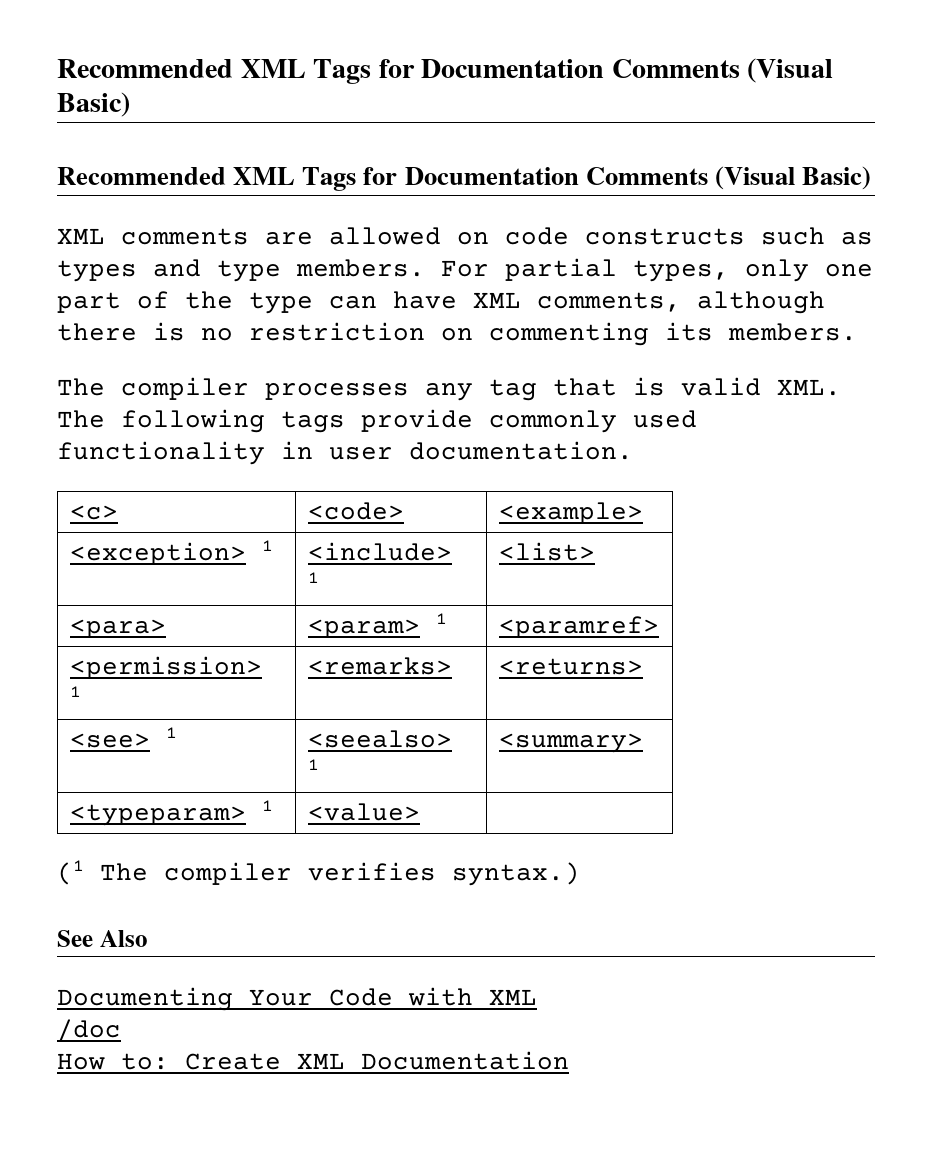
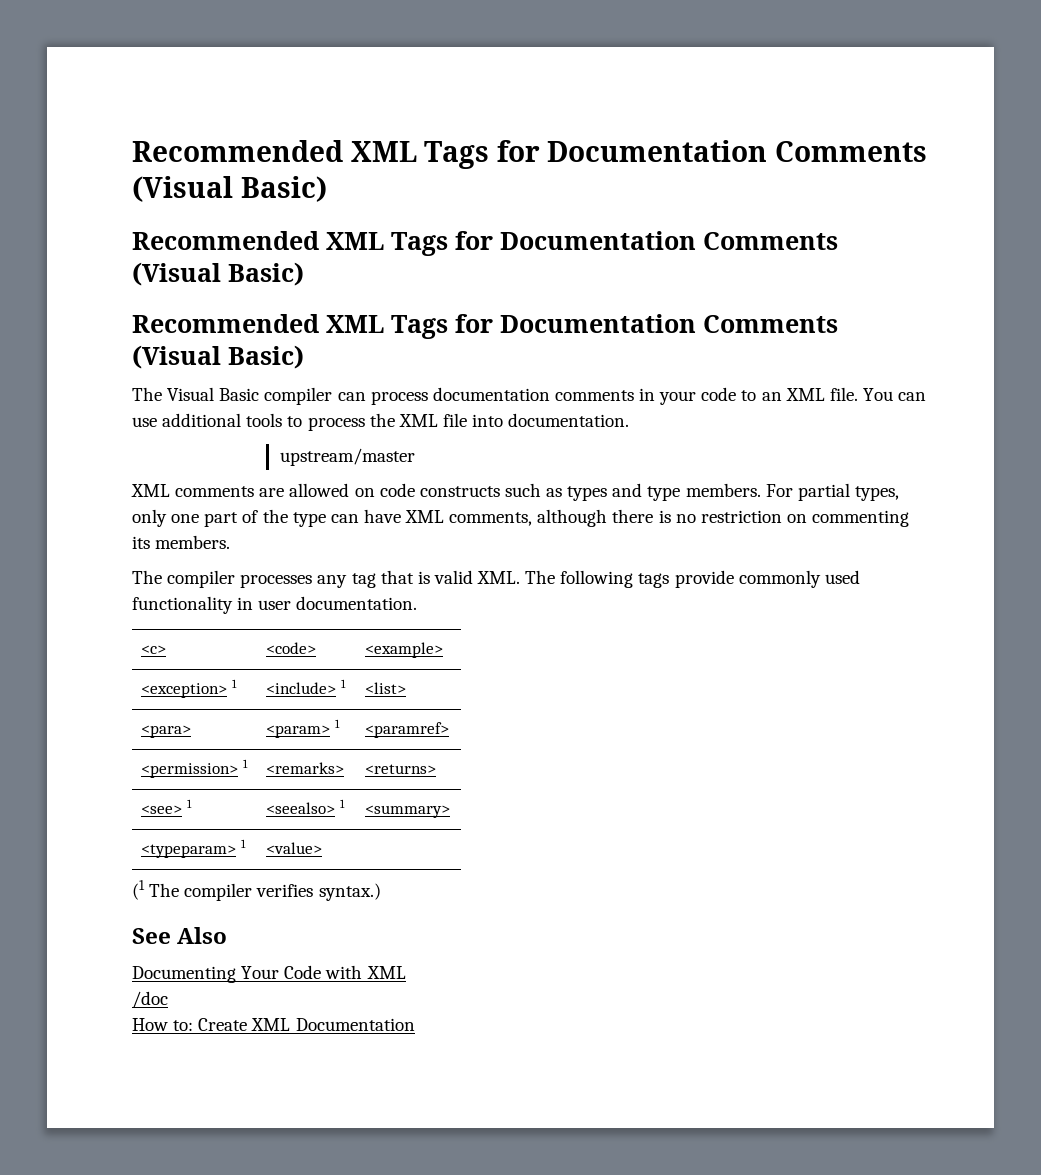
(872, 178) none -> [132,314,838,339] [132,345,304,369] [132,387,927,405] [132,413,630,431] [279,448,415,466] // Recommended XML Tags for Documentation Comments (Visual Basic) // The Visual Basic compiler can process documentation comments in your code to an XML file. You can use additional tools to process the XML file into documentation. // upstream/master

